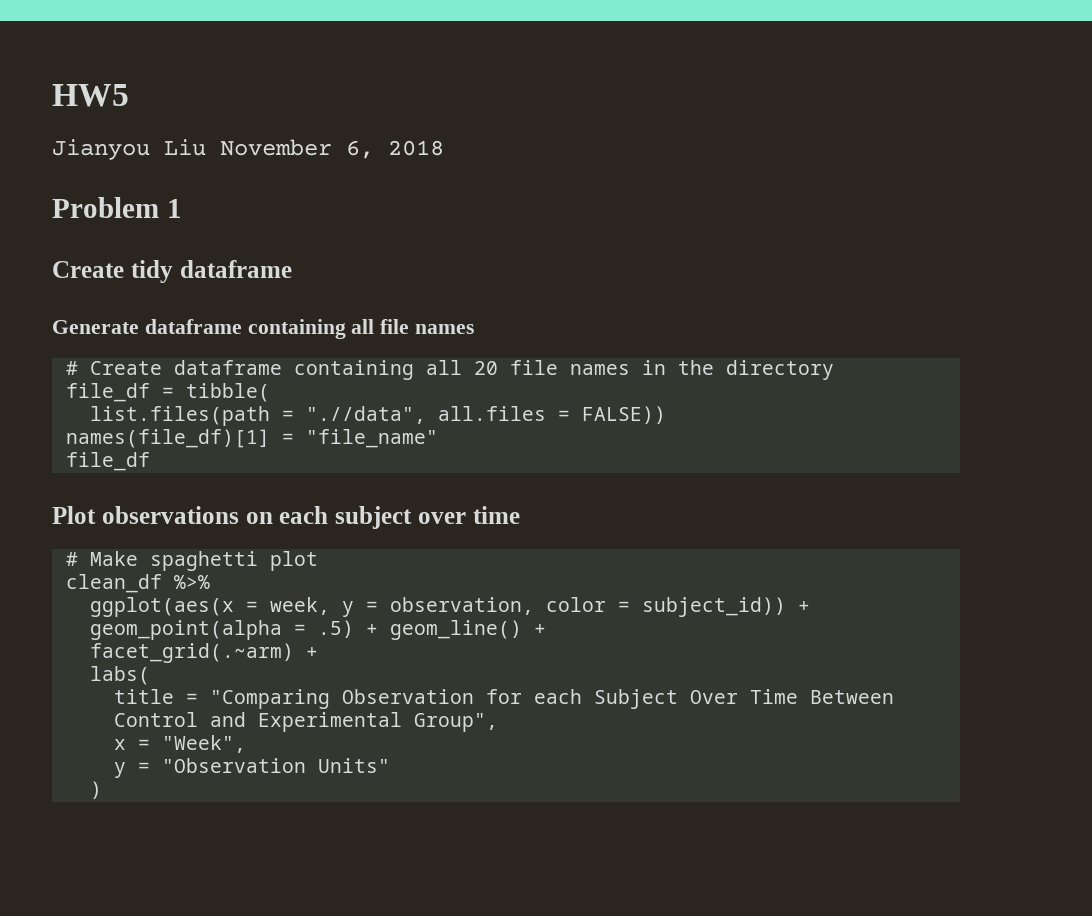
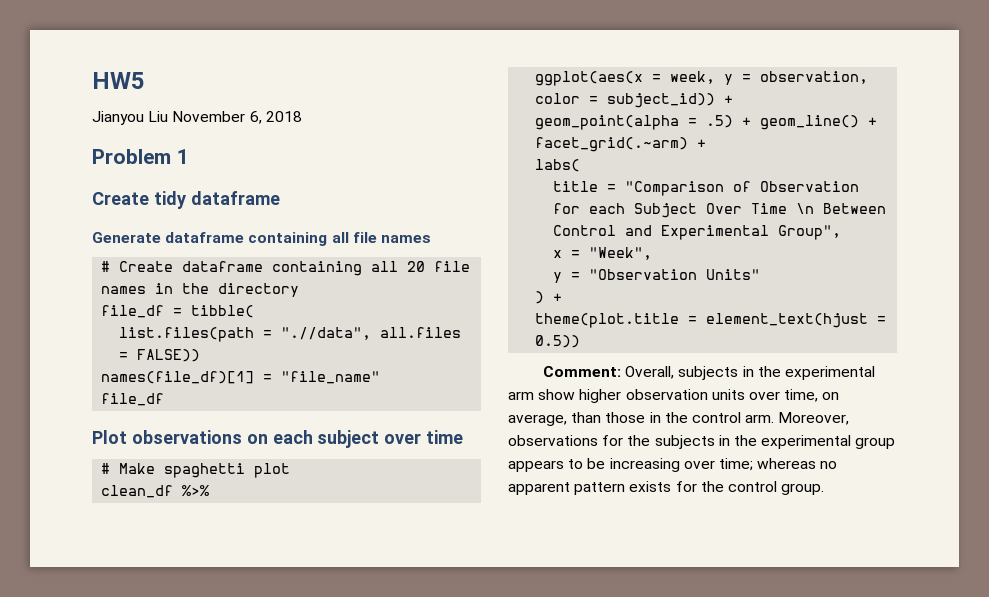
[210,689,331,709] "Comparing -> [625,181,752,196] "Comparison of
(799, 696) none -> [796,203,815,214] \n
(103, 790) none -> [553,293,563,302] [535,313,887,328] [535,335,581,348] [542,366,875,380] [508,389,840,403] [508,412,850,426] [508,435,896,449] [508,458,838,472] [508,481,825,495] + // theme(plot.title = element_text(hjust = 0.5)) // Comment: Overall, subjects in the experimental arm show higher observation units over time, on average, than those in the control arm. Moreover, observations for the subjects in the experimental group appears to be increasing over time; whereas no apparent pattern exists for the control group.

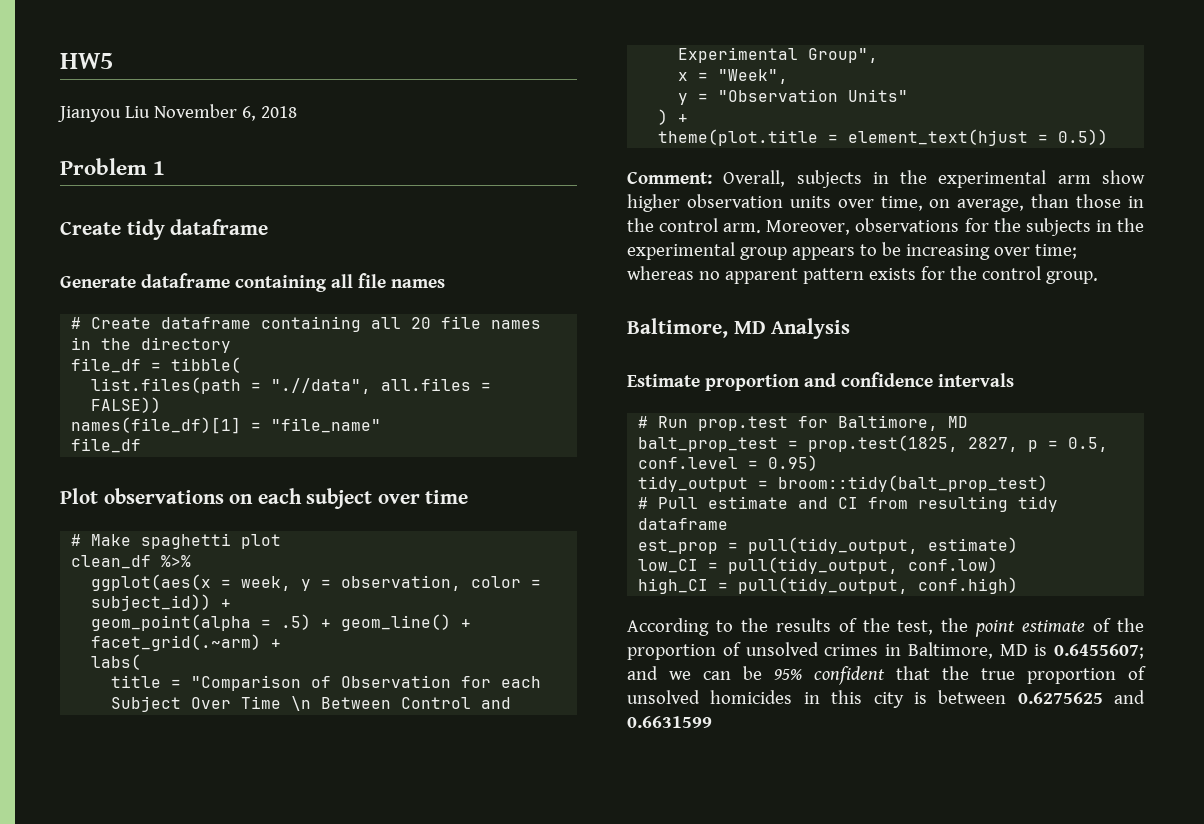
(825, 489) none -> [627,318,851,339] [627,372,1014,391] [638,415,969,431] [638,435,1109,452] [638,455,819,471] [638,475,1049,492] [638,496,1059,512] [638,518,729,530] [638,537,1019,554] [638,557,999,574] [638,577,1019,594] [627,618,1144,637] [627,642,1144,660] [627,666,1146,685] [627,690,1145,708] [627,716,712,728] // Baltimore, MD Analysis // Estimate proportion and confidence intervals // # Run prop.test for Baltimore, MD // balt_prop_test = prop.test(1825, 2827, p = 0.5, conf.level = 0.95) // tidy_output = broom::tidy(balt_prop_test) // # Pull estimate and CI from resulting tidy dataframe // est_prop = pull(tidy_output, estimate) // low_CI = pull(tidy_output, conf.low) // high_CI = pull(tidy_output, conf.high) // According to the results of the test, the point estimate of the proportion of unsolved crimes in Baltimore, MD is 0.6455607; and we can be 95% confident that the true proportion of unsolved homicides in this city is between 0.6275625 and 0.6631599

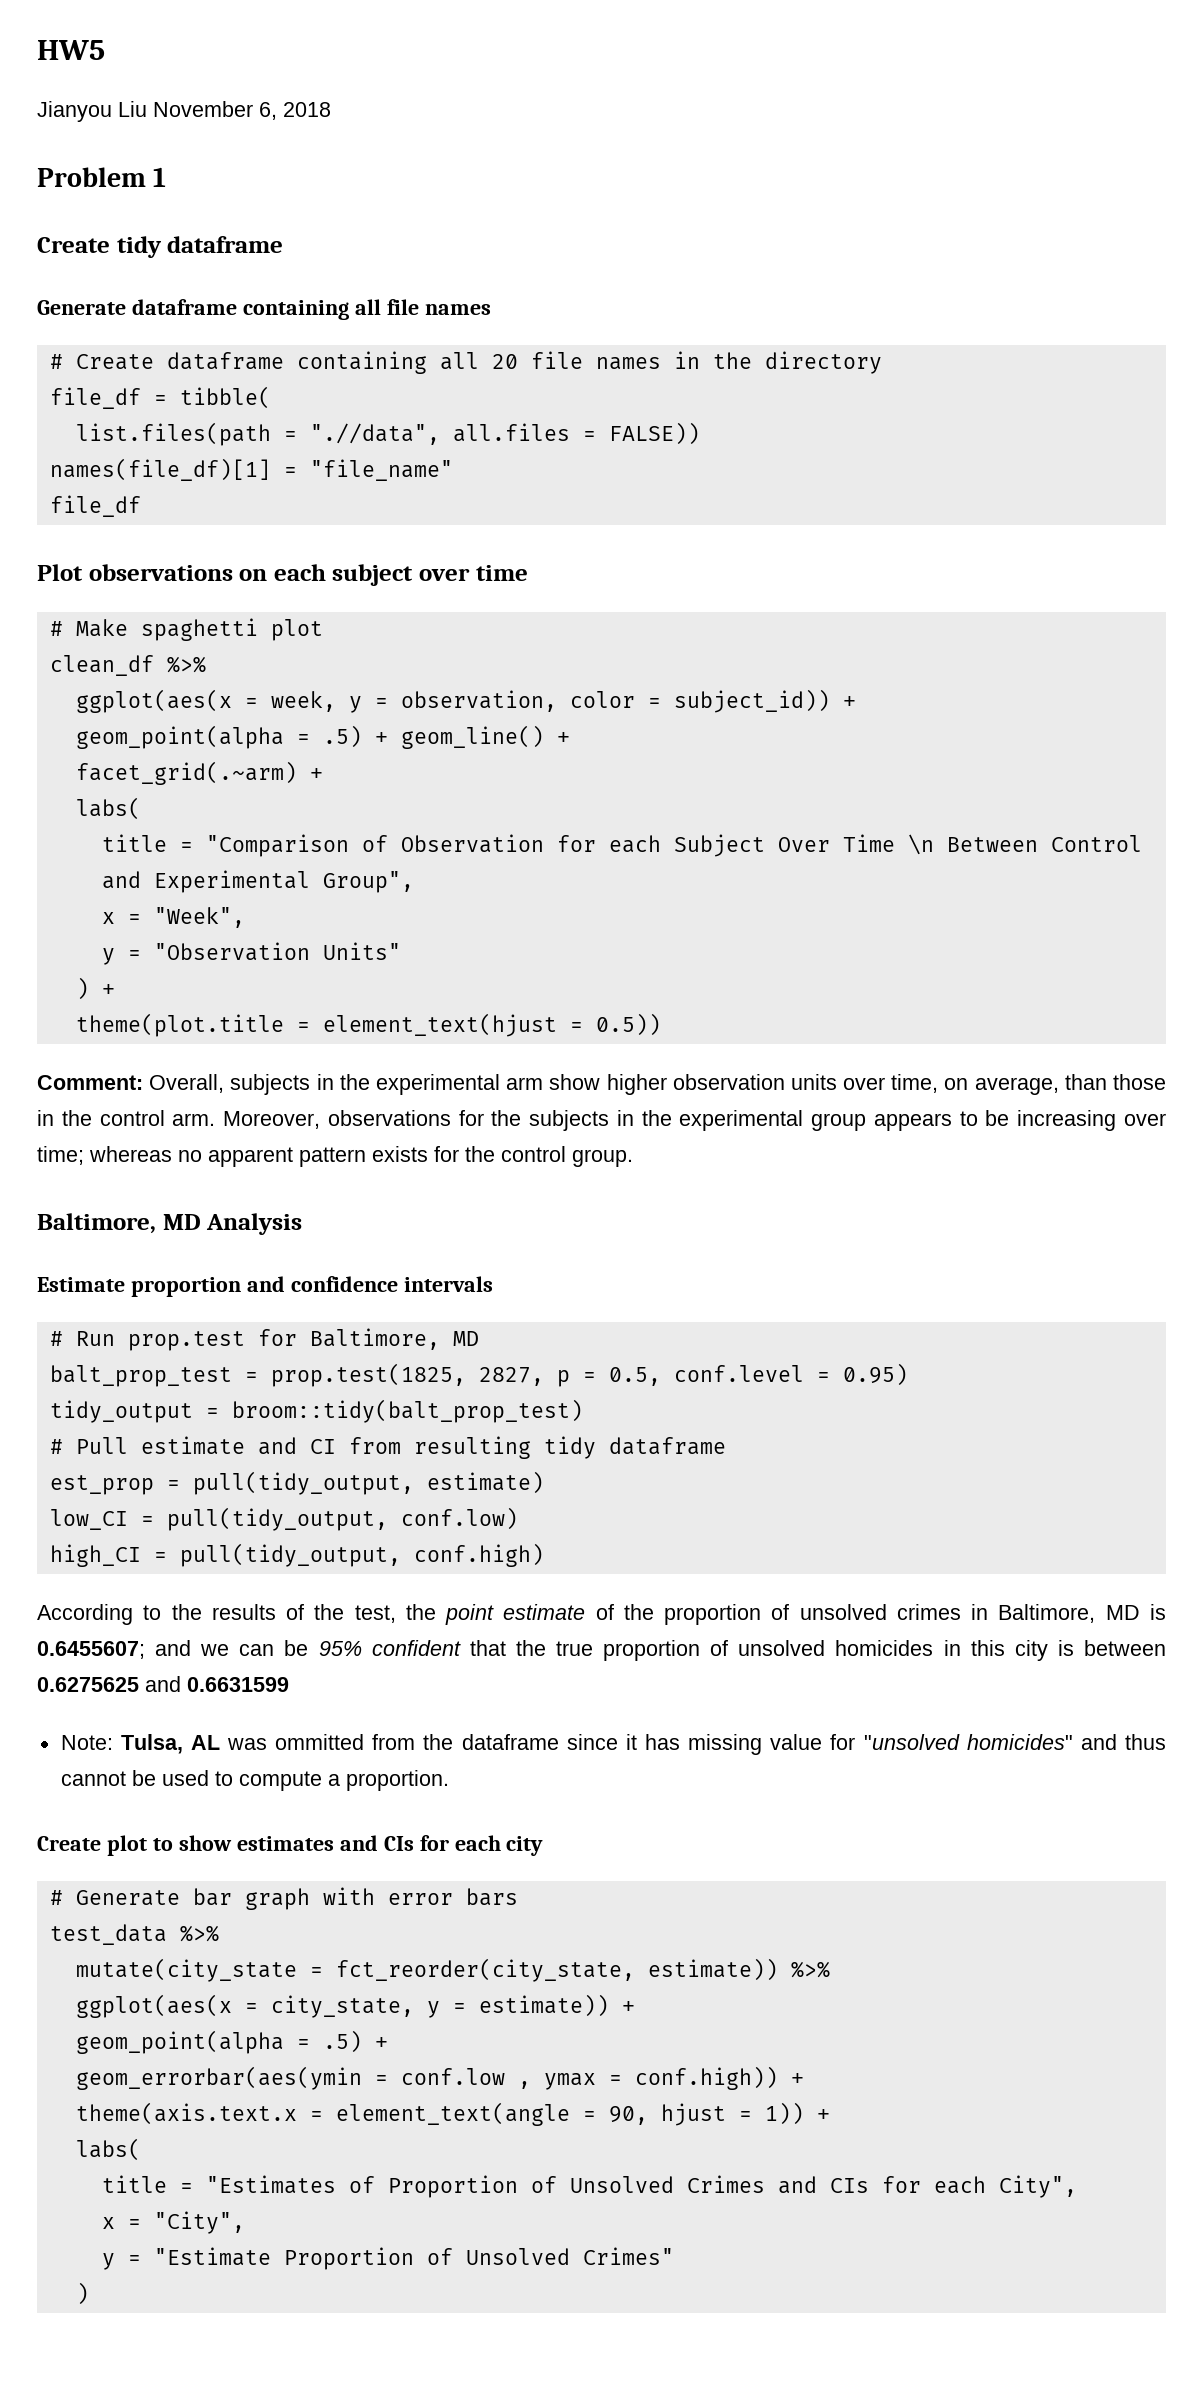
(712, 722) none -> [60,1734,1166,1755] [60,1770,449,1791] [37,1835,544,1856] [49,1887,518,1910] [49,1924,219,1945] [75,1958,830,1982] [75,1994,635,2018] [75,2030,388,2054] [75,2066,804,2090] [75,2102,830,2126] [75,2138,141,2161] [101,2175,1077,2198] [101,2211,245,2234] [101,2247,674,2270] [75,2282,89,2305] // Note: Tulsa, AL was ommitted from the dataframe since it has missing value for "unsolved homicides" and thus cannot be used to compute a proportion. // Create plot to show estimates and CIs for each city // # Generate bar graph with error bars // test_data %>% // mutate(city_state = fct_reorder(city_state, estimate)) %>% // ggplot(aes(x = city_state, y = estimate)) + // geom_point(alpha = .5) + // geom_errorbar(aes(ymin = conf.low , ymax = conf.high)) + // theme(axis.text.x = element_text(angle = 90, hjust = 1)) + // labs( // title = "Estimates of Proportion of Unsolved Crimes and CIs for each City", // x = "City", // y = "Estimate Proportion of Unsolved Crimes" // )

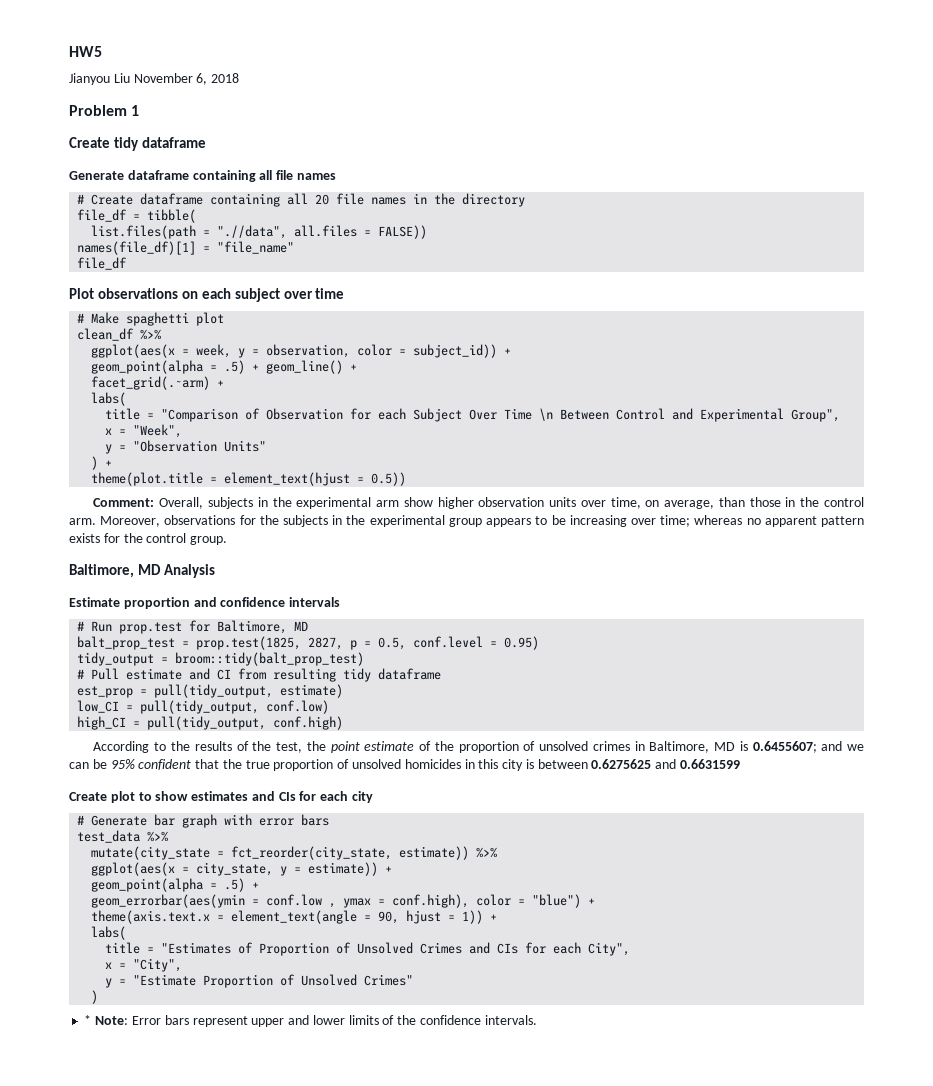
[60,1734,1166,1755] [60,1770,449,1791] // Note: Tulsa, AL was ommitted from the dataframe since it has missing value for "unsolved homicides" and thus cannot be used to compute a proportion. -> (741, 764) none
[634,2066,778,2090] conf.high)) -> [392,894,582,908] conf.high), color = "blue")
(89, 2293) none -> [84,1015,537,1027] // * Note: Error bars represent upper and lower limits of the confidence intervals.

